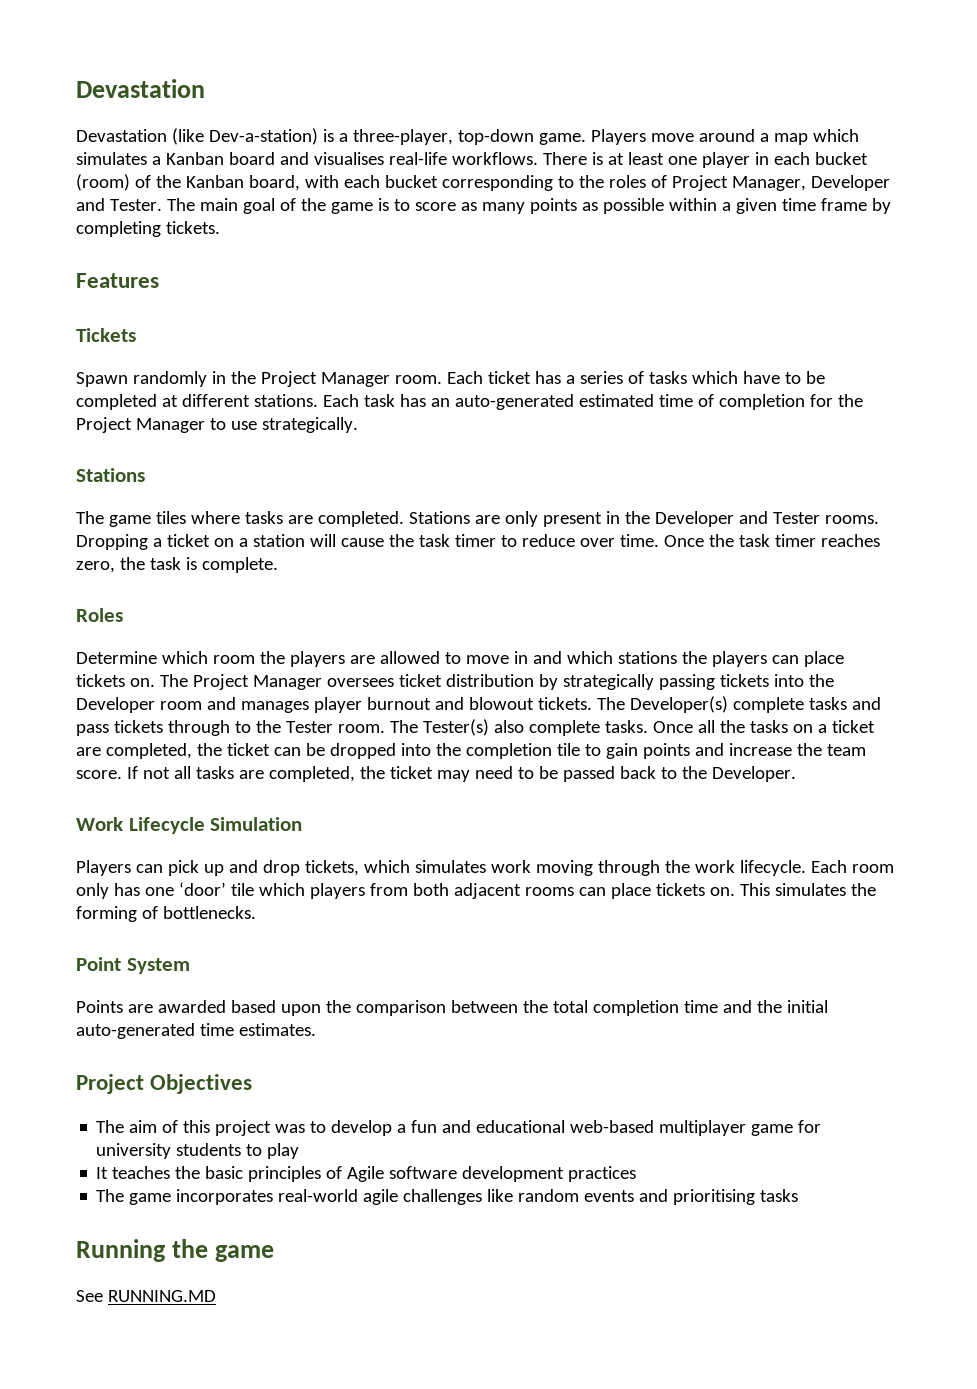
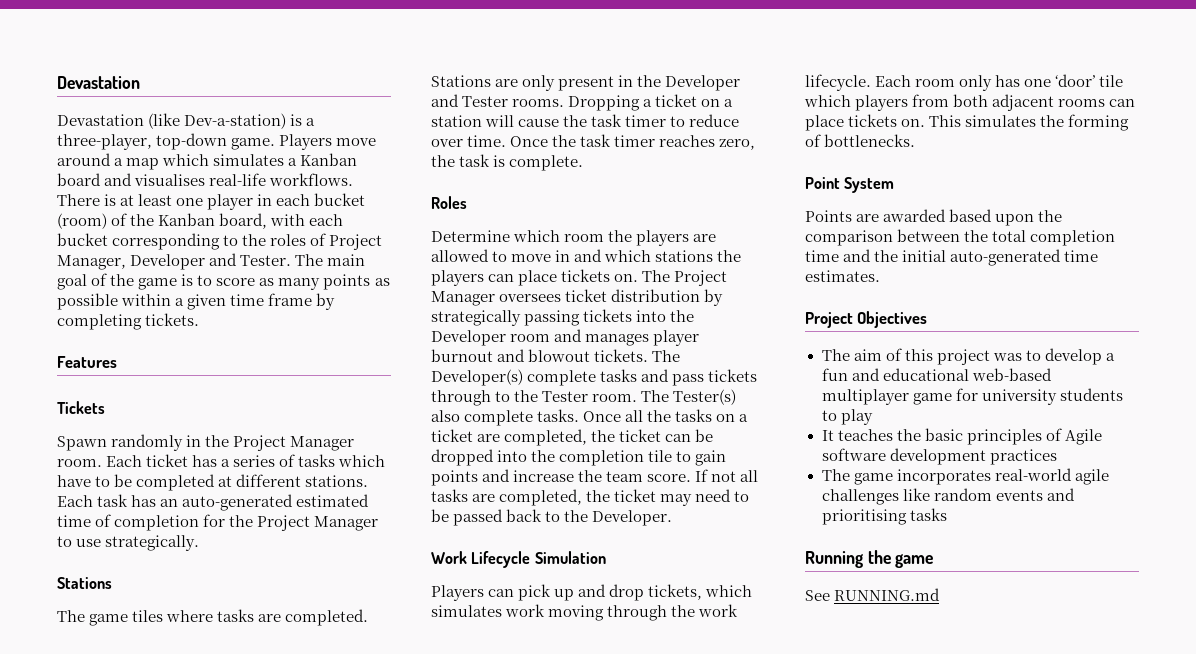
[107,1290,216,1302] RUNNING.MD -> [834,588,941,601] RUNNING.md

